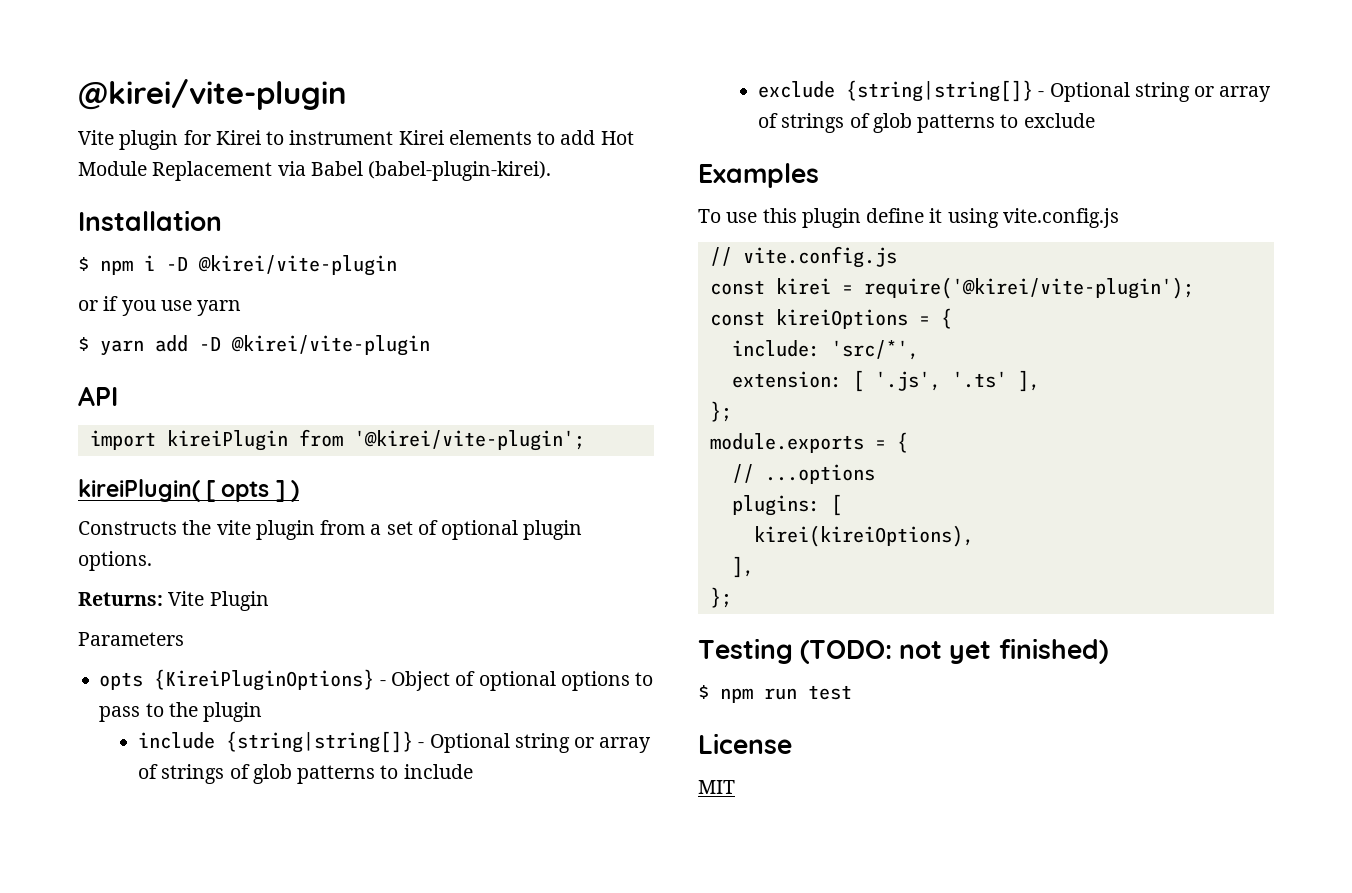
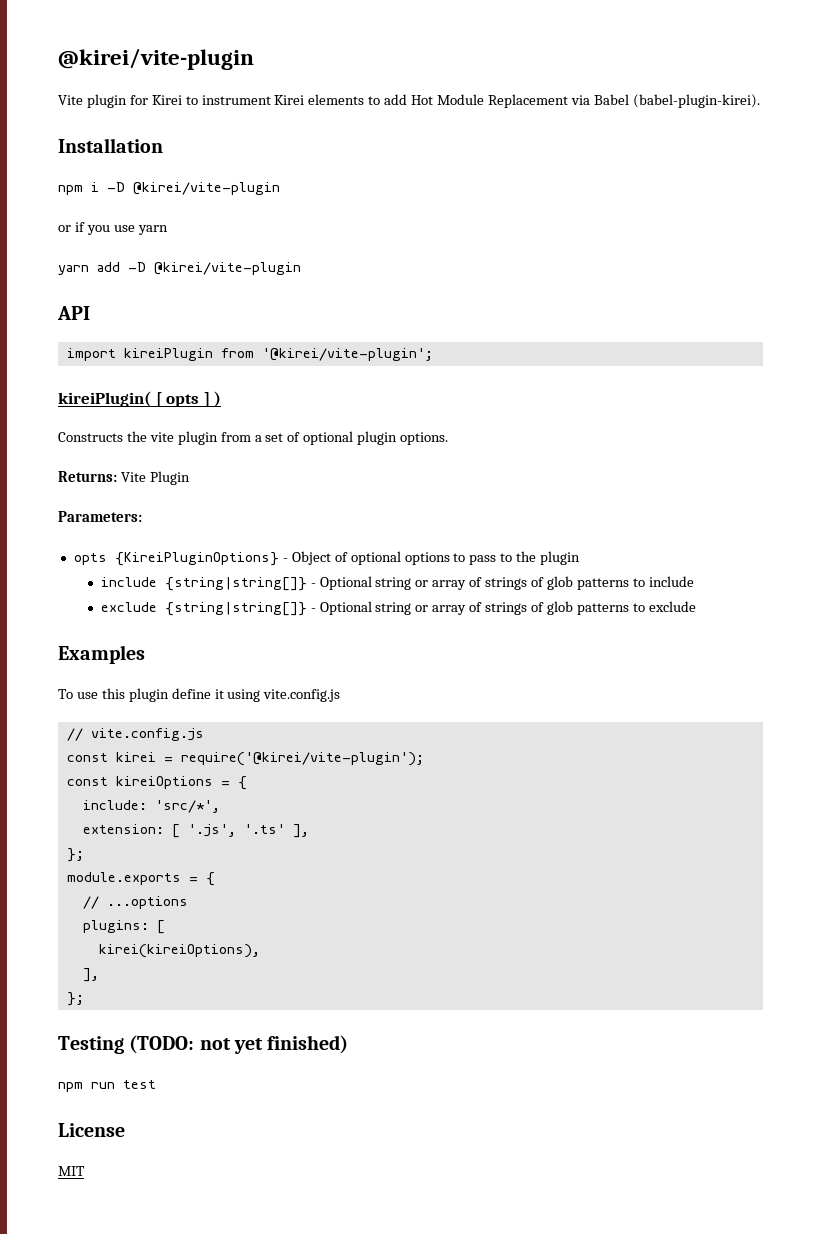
[78,257,89,271] $ -> (163, 145) none
[78,337,89,351] $ -> (168, 230) none
[78,632,184,646] Parameters -> [58,511,142,522] Parameters:
[698,685,709,699] $ -> (349, 1044) none

